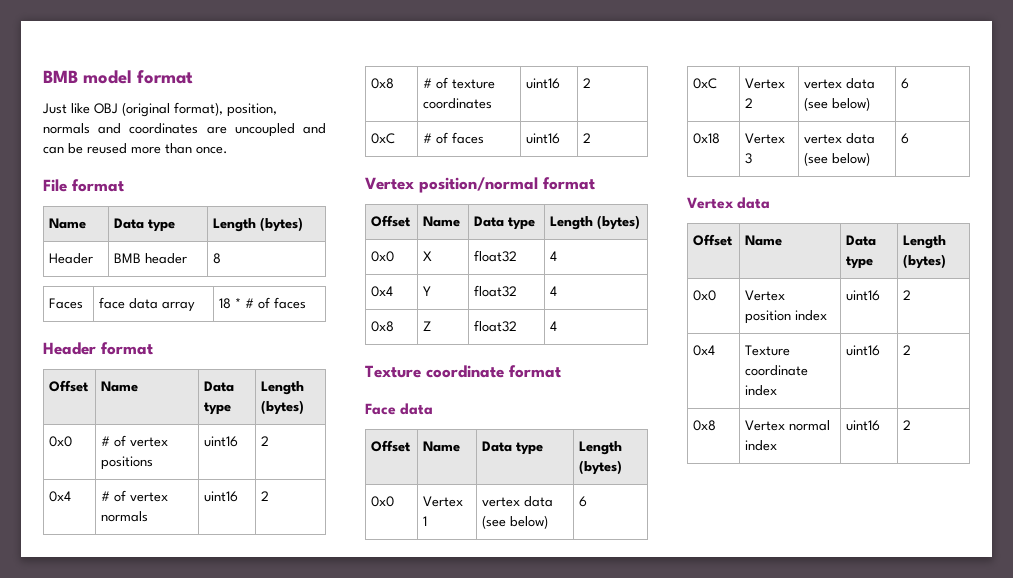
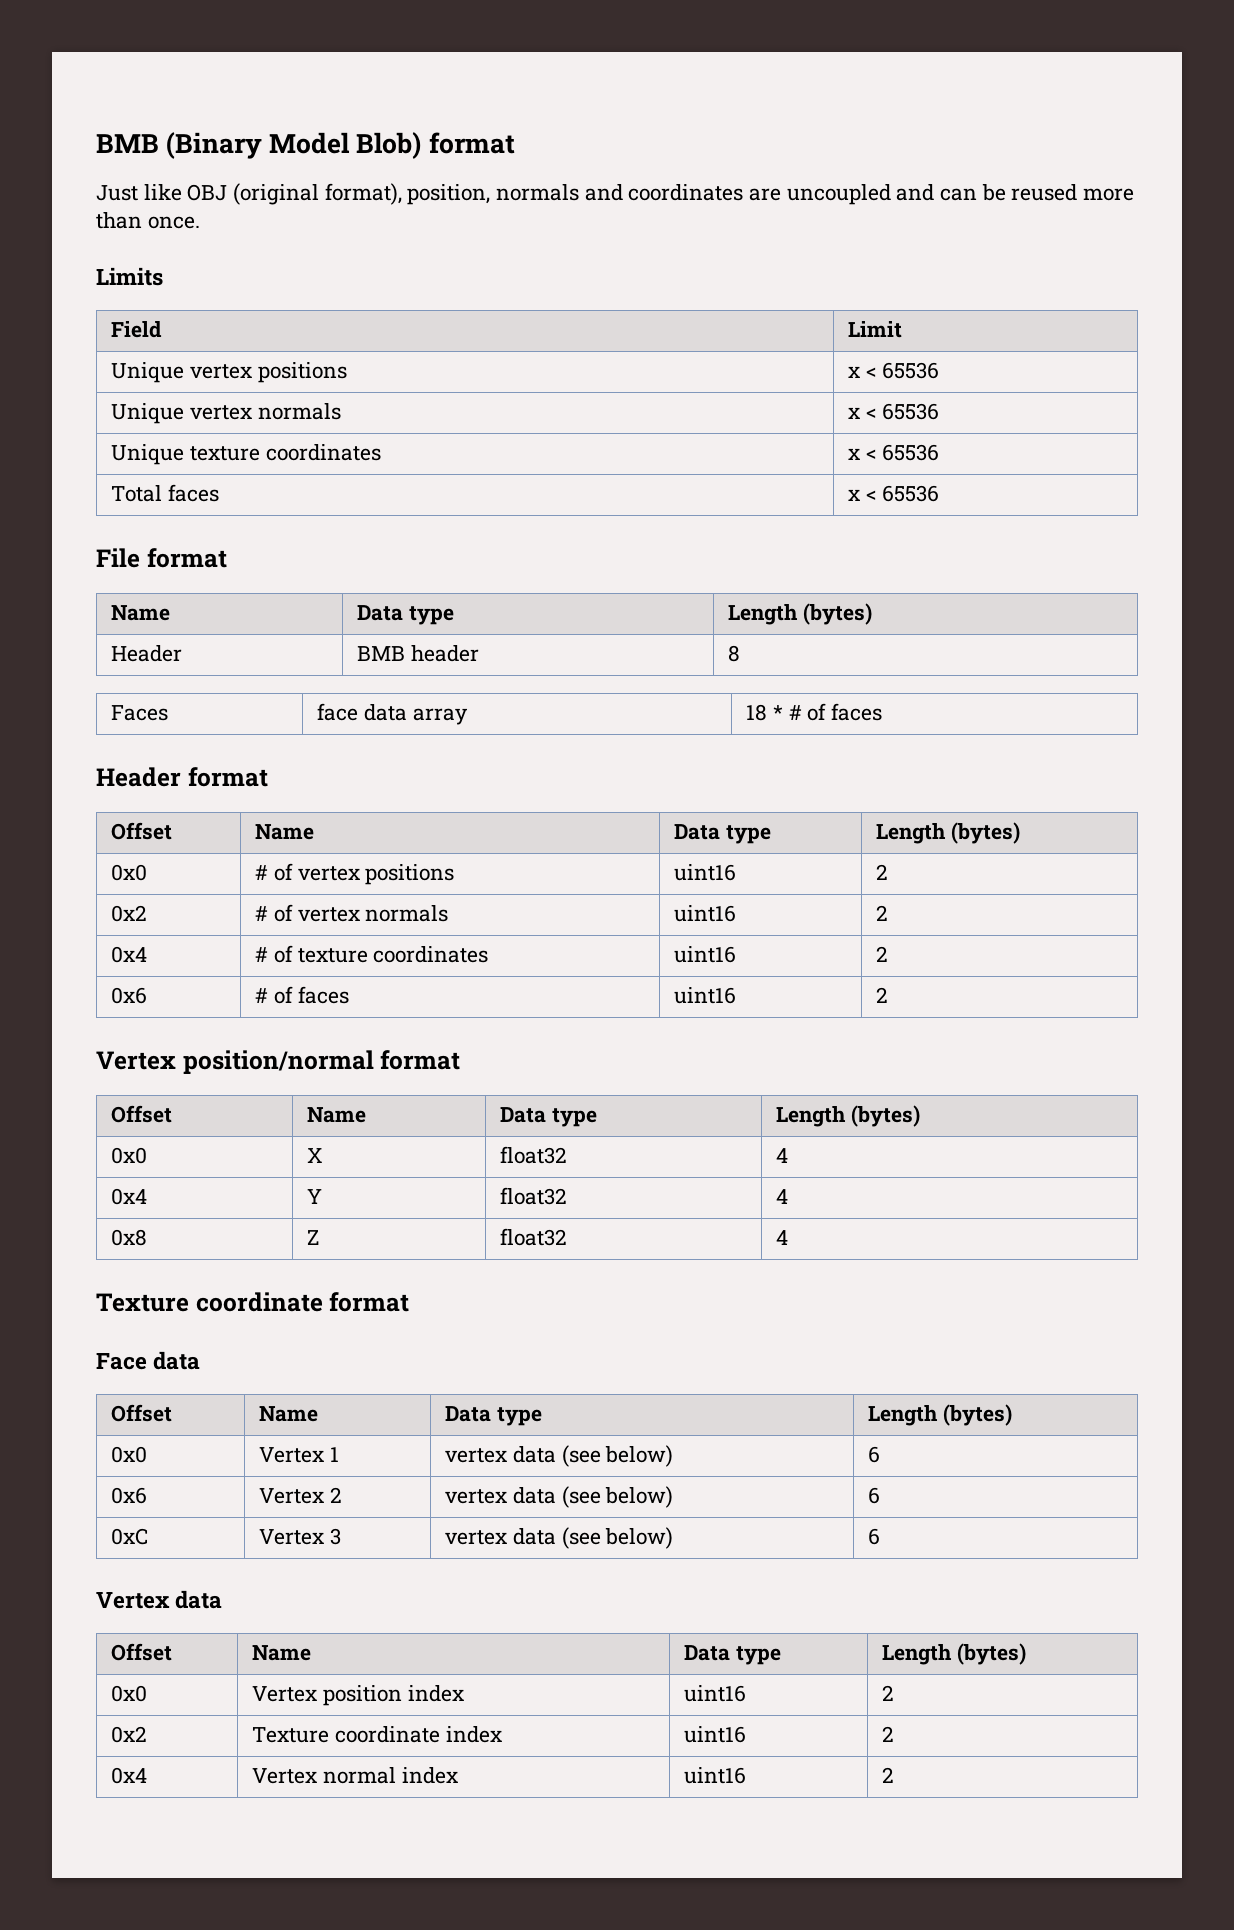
[43,70,132,84] BMB model -> [96,132,422,159] BMB (Binary Model Blob)
(228, 150) none -> [96,267,163,286] [111,321,163,338] [848,321,903,338] [111,362,347,383] [848,362,939,379] [111,403,341,424] [848,403,939,420] [111,444,381,465] [848,444,939,461] [111,484,220,502] [848,485,939,502] // Limits // Field | Limit // Unique vertex positions | x < 65536 // Unique vertex normals | x < 65536 // Unique texture coordinates | x < 65536 // Total faces | x < 65536
[49,491,72,502] 0x4 -> [111,905,148,922] 0x2
[371,78,395,89] 0x8 -> [111,946,148,963] 0x4
[371,133,396,144] 0xC -> [111,987,148,1004] 0x6
[693,78,718,89] 0xC -> [111,1487,148,1504] 0x6
[693,133,721,144] 0x18 -> [111,1528,149,1545] 0xC
[693,345,716,356] 0x4 -> [111,1726,148,1743] 0x2
[693,420,717,431] 0x8 -> [111,1767,148,1784] 0x4

